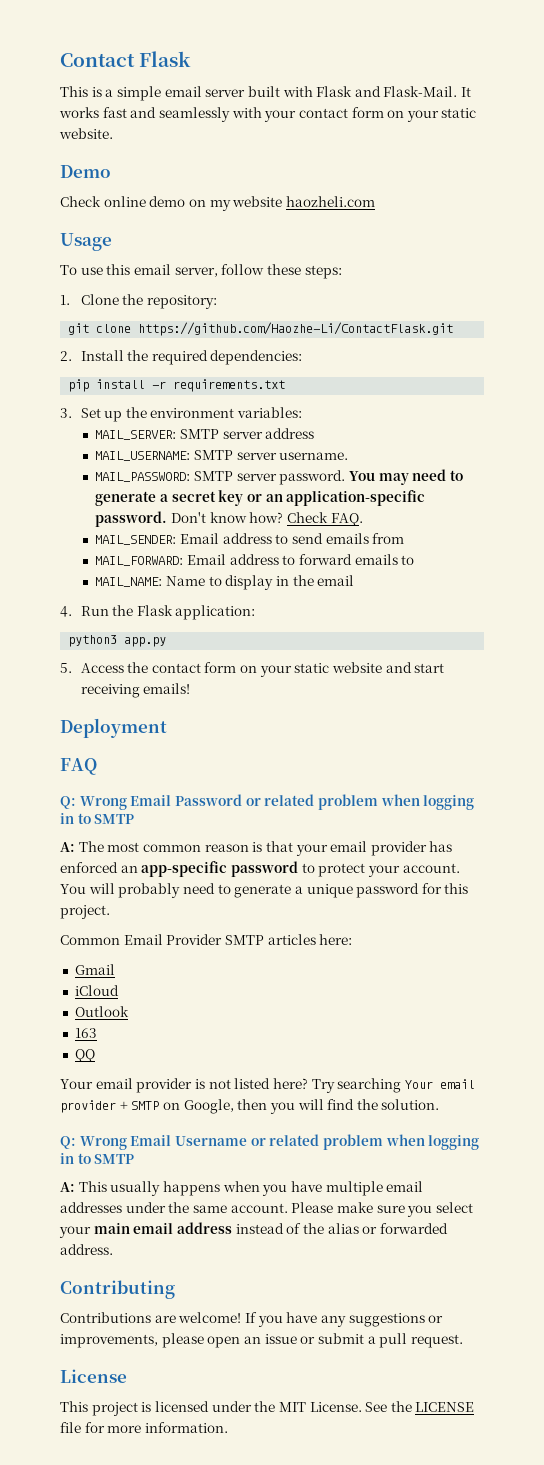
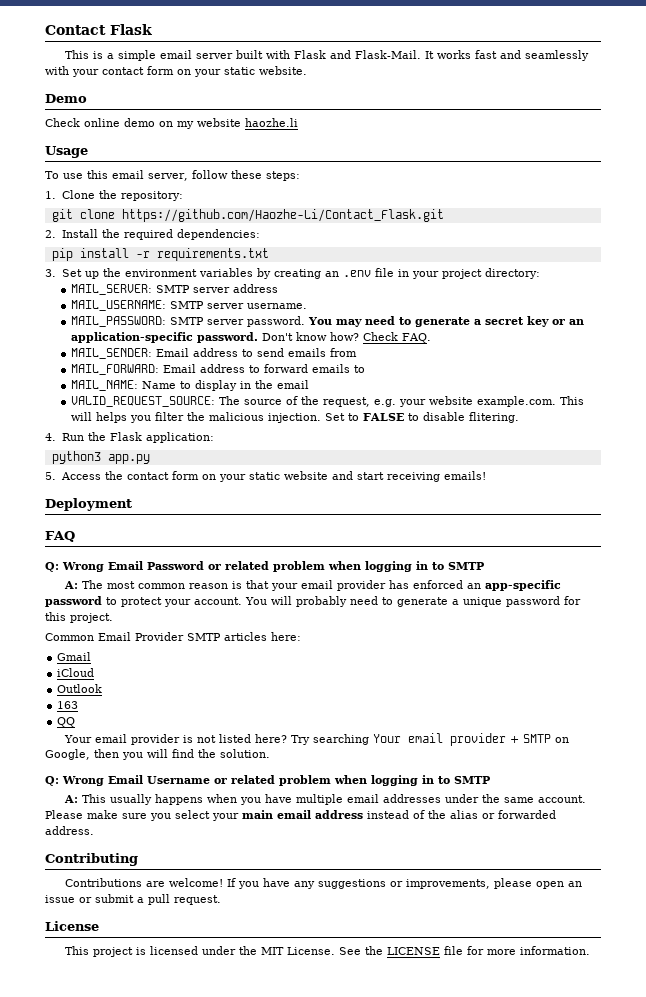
[285,196,375,207] haozheli.com -> [245,118,298,127] haozhe.li
[138,322,454,336] https://github.com/Haozhe-Li/ContactFlask.git -> [121,209,444,222] https://github.com/Haozhe-Li/Contact_Flask.git
[237,407,303,418] variables: -> [198,268,540,279] variables by creating an .env file in your project directory:
(355, 580) none -> [71,396,585,407] [71,412,520,423] // VALID_REQUEST_SOURCE: The source of the request, e.g. your website example.com. This will helps you filter the malicious injection. Set to FALSE to disable flitering.

